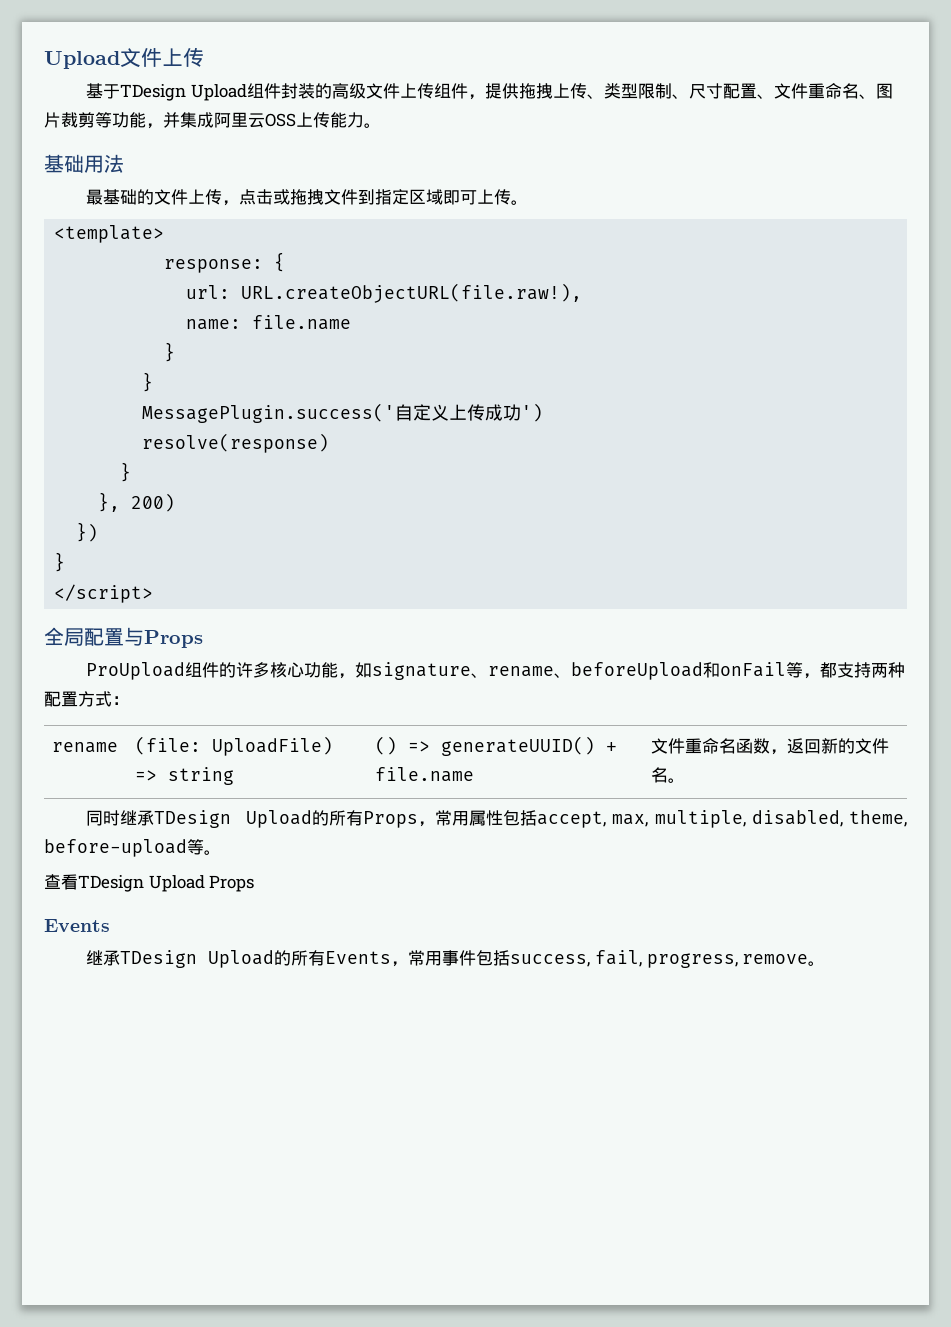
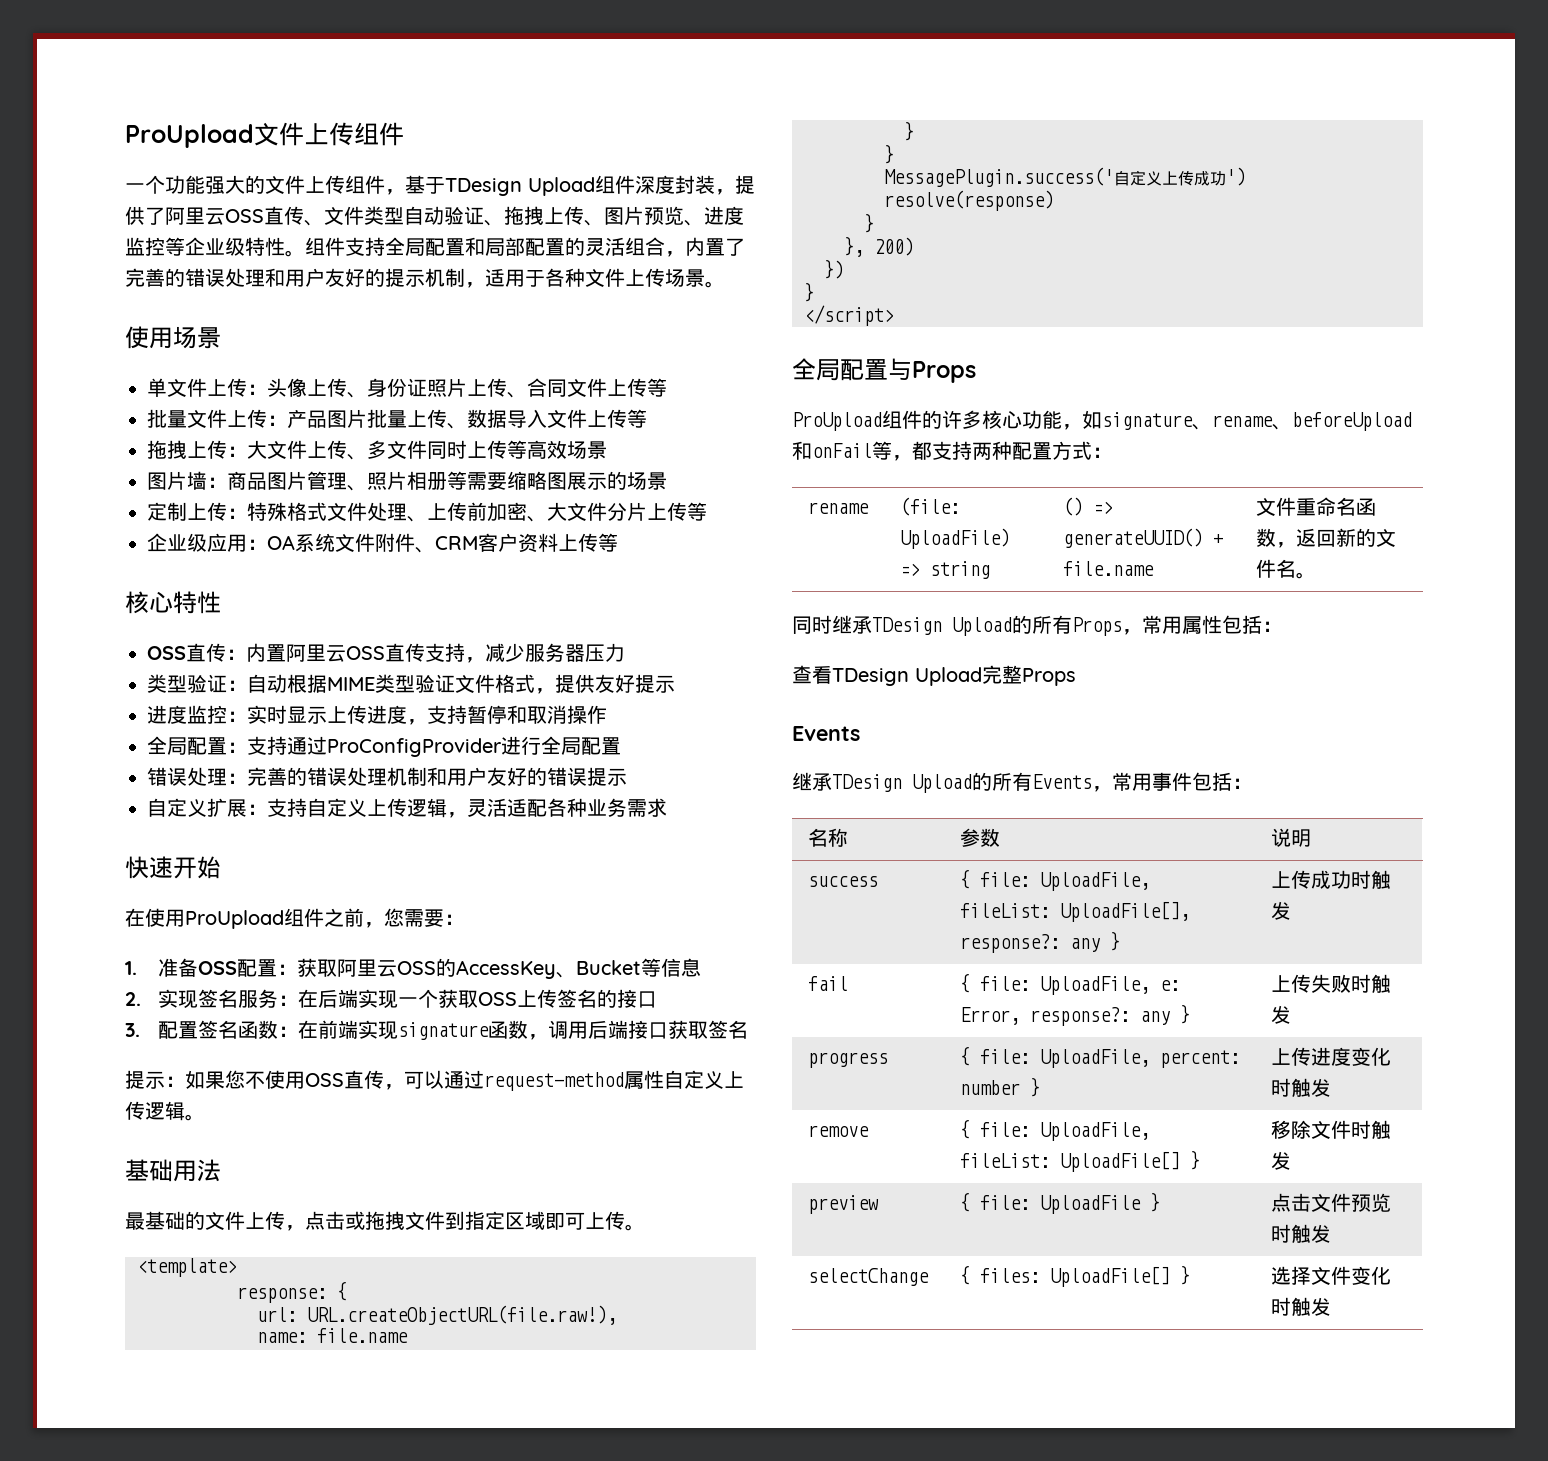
[44,47,204,69] [86,83,894,101] [44,112,364,129] Upload文件上传 // 基于TDesign Upload组件封装的高级文件上传组件，提供拖拽上传、类型限制、尺寸配置、文件重命名、图片裁剪等功能，并集成阿里云OSS上传能力 -> [125,122,404,148] [125,175,755,196] [125,206,744,226] [125,237,745,257] [125,268,725,288] [125,326,221,349] [147,378,667,398] [147,409,647,429] [147,440,607,460] [147,471,667,491] [147,502,707,522] [147,533,618,553] [125,591,221,614] [147,643,625,663] [147,674,675,694] [147,705,607,725] [147,736,621,757] [147,767,627,786] [147,798,667,818] [125,856,221,879] [125,908,464,929] [125,958,701,979] [125,989,657,1009] [125,1020,748,1040] [125,1070,744,1091] [125,1101,185,1121] ProUpload文件上传组件 // 一个功能强大的文件上传组件，基于TDesign Upload组件深度封装，提供了阿里云OSS直传、文件类型自动验证、拖拽上传、图片预览、进度监控等企业级特性。组件支持全局配置和局部配置的灵活组合，内置了完善的错误处理和用户友好的提示机制，适用于各种文件上传场景。 // 使用场景 // 单文件上传：头像上传、身份证照片上传、合同文件上传等 // 批量文件上传：产品图片批量上传、数据导入文件上传等 // 拖拽上传：大文件上传、多文件同时上传等高效场景 // 图片墙：商品图片管理、照片相册等需要缩略图展示的场景 // 定制上传：特殊格式文件处理、上传前加密、大文件分片上传等 // 企业级应用：OA系统文件附件、CRM客户资料上传等 // 核心特性 // OSS直传：内置阿里云OSS直传支持，减少服务器压力 // 类型验证：自动根据MIME类型验证文件格式，提供友好提示 // 进度监控：实时显示上传进度，支持暂停和取消操作 // 全局配置：支持通过ProConfigProvider进行全局配置 // 错误处理：完善的错误处理机制和用户友好的错误提示 // 自定义扩展：支持自定义上传逻辑，灵活适配各种业务需求 // 快速开始 // 在使用ProUpload组件之前，您需要： // 1.准备OSS配置：获取阿里云OSS的AccessKey、Bucket等信息 // 2.实现签名服务：在后端实现一个获取OSS上传签名的接口 // 3.配置签名函数：在前端实现signature函数，调用后端接口获取签名 // 提示：如果您不使用OSS直传，可以通过request-method属性自定义上传逻辑
[537,810,907,828] [44,839,221,857] accept, max, multiple, disabled, theme, before-upload等。 -> [1262,621,1282,632] ：
(205, 883) none -> [982,665,1022,684] 完整
[510,950,826,968] success, fail, progress, remove。 -> [1232,778,1252,789] [807,828,848,847] [959,828,1000,847] [1270,828,1311,847] [807,876,878,887] [959,869,1150,891] [959,901,1190,922] [959,931,1120,953] [1270,870,1391,889] [1270,901,1291,920] [807,976,848,991] [959,973,1180,995] [959,1004,1190,1026] [1270,974,1391,993] [1270,1005,1291,1024] [807,1052,888,1068] [959,1046,1240,1068] [959,1077,1040,1097] [1270,1047,1391,1066] [1270,1078,1331,1097] [807,1125,869,1137] [959,1119,1150,1141] [959,1150,1200,1172] [1270,1120,1391,1139] [1270,1151,1291,1170] [807,1195,879,1214] [959,1192,1160,1214] [1270,1193,1391,1212] [1270,1224,1331,1243] [807,1268,929,1286] [959,1265,1190,1287] [1270,1266,1391,1285] [1270,1297,1331,1316] ： // 名称 | 参数 | 说明 // success | { file: UploadFile, fileList: UploadFile[], response?: any } | 上传成功时触发 // fail | { file: UploadFile, e: Error, response?: any } | 上传失败时触发 // progress | { file: UploadFile, percent: number } | 上传进度变化时触发 // remove | { file: UploadFile, fileList: UploadFile[] } | 移除文件时触发 // preview | { file: UploadFile } | 点击文件预览时触发 // selectChange | { files: UploadFile[] } | 选择文件变化时触发

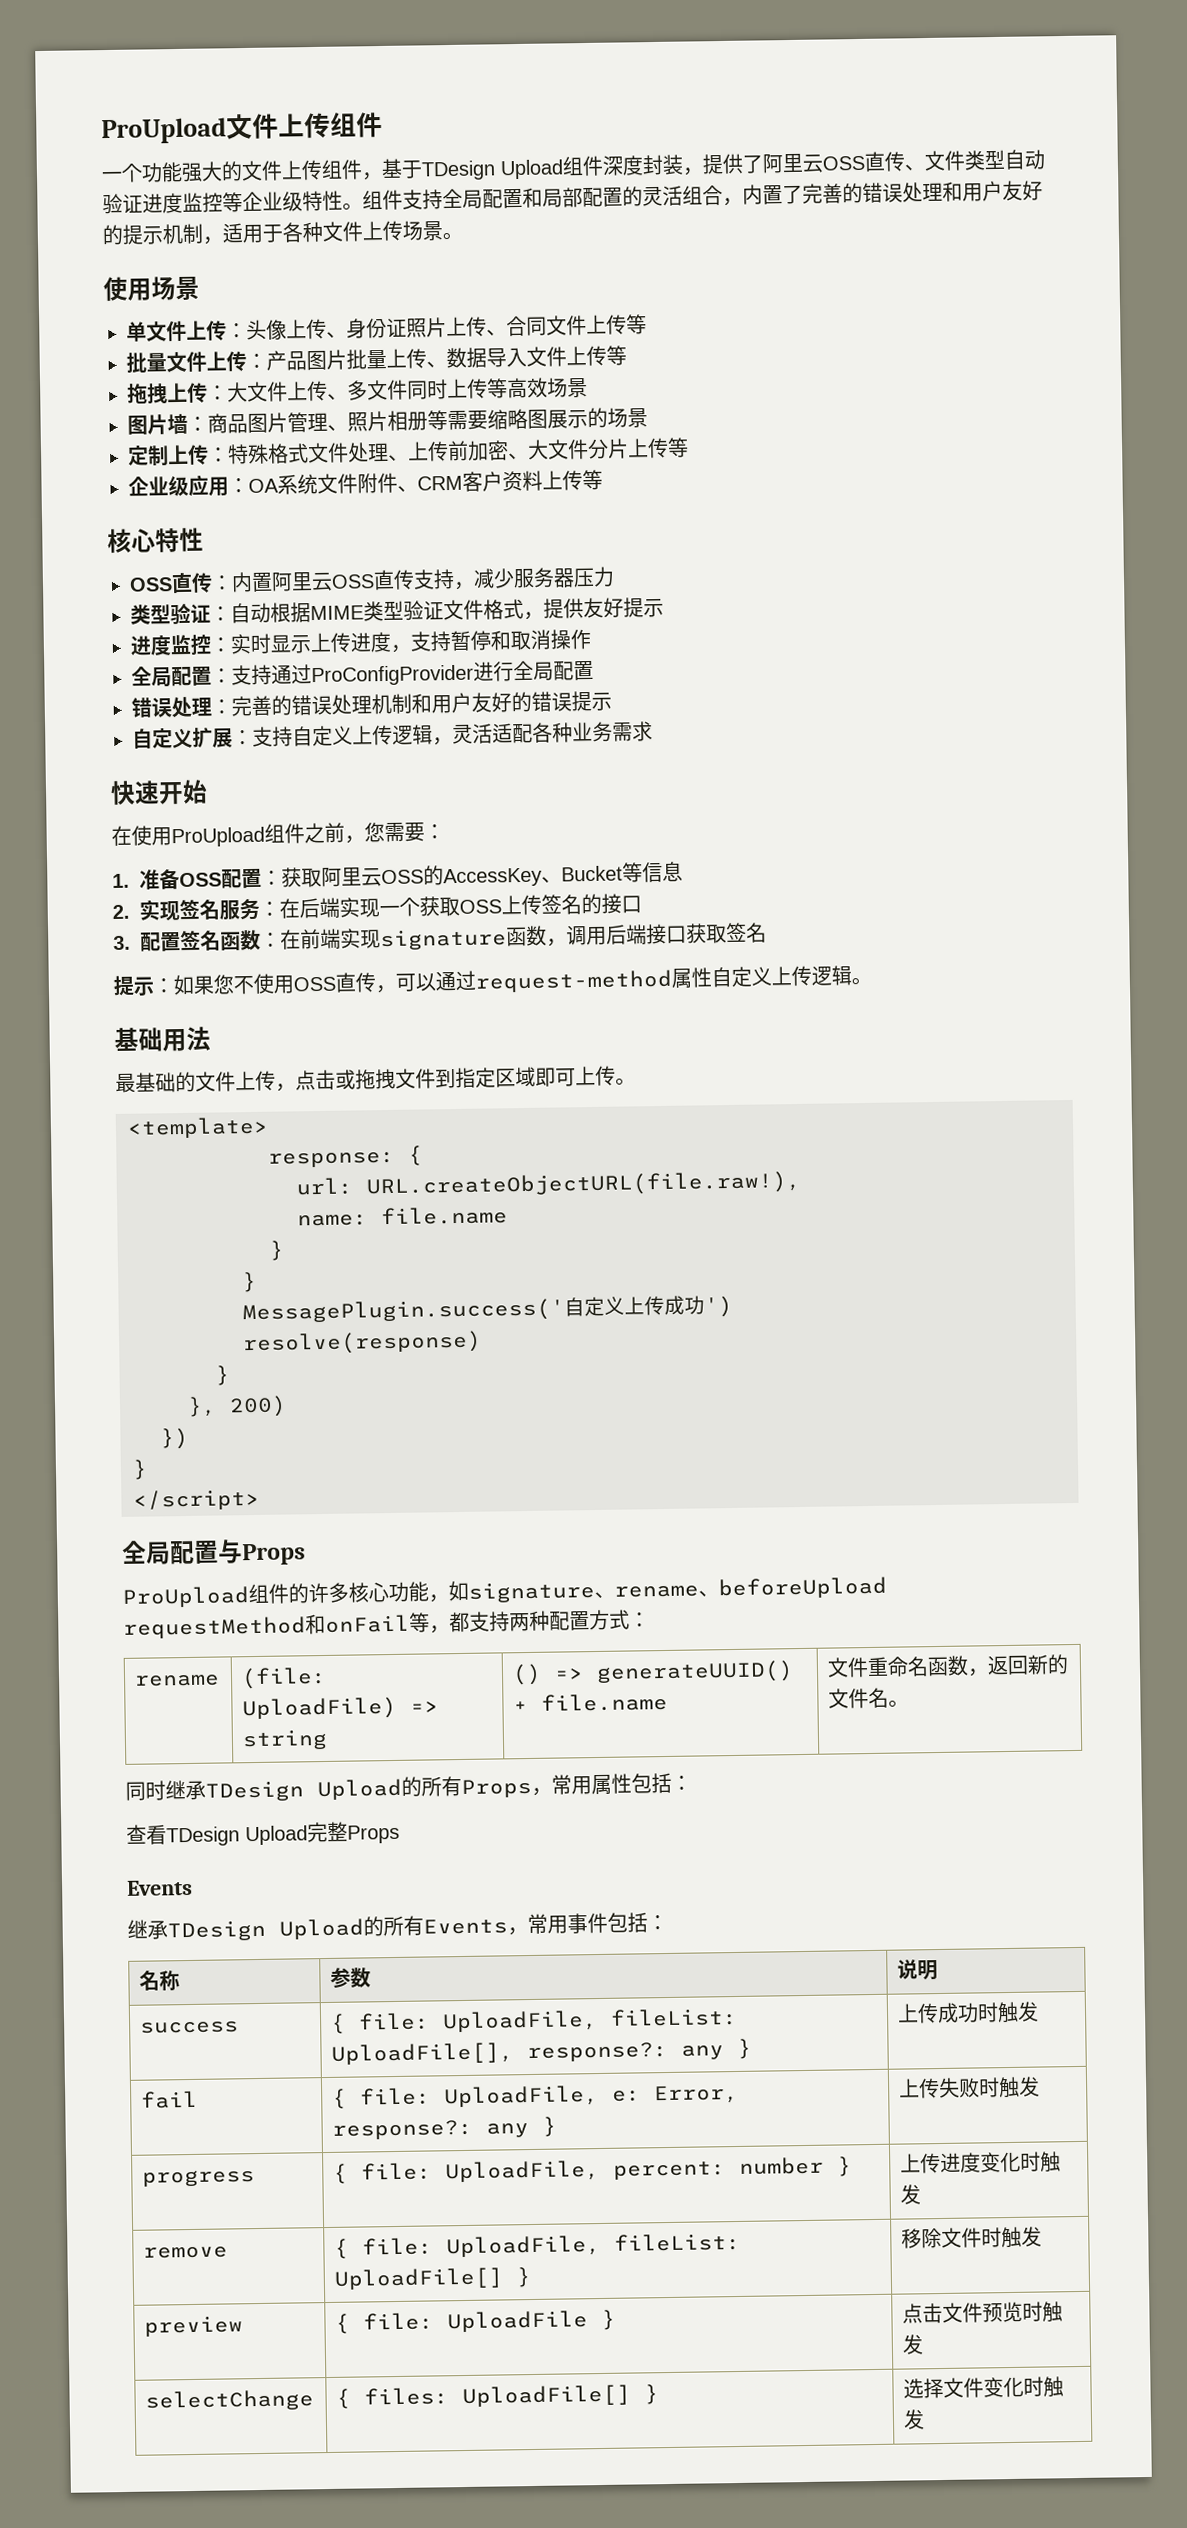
[484,206,704,226] 、拖拽上传、图片预览、 -> (143, 203) none
(1412, 421) none -> [123,1616,306,1639] requestMethod

